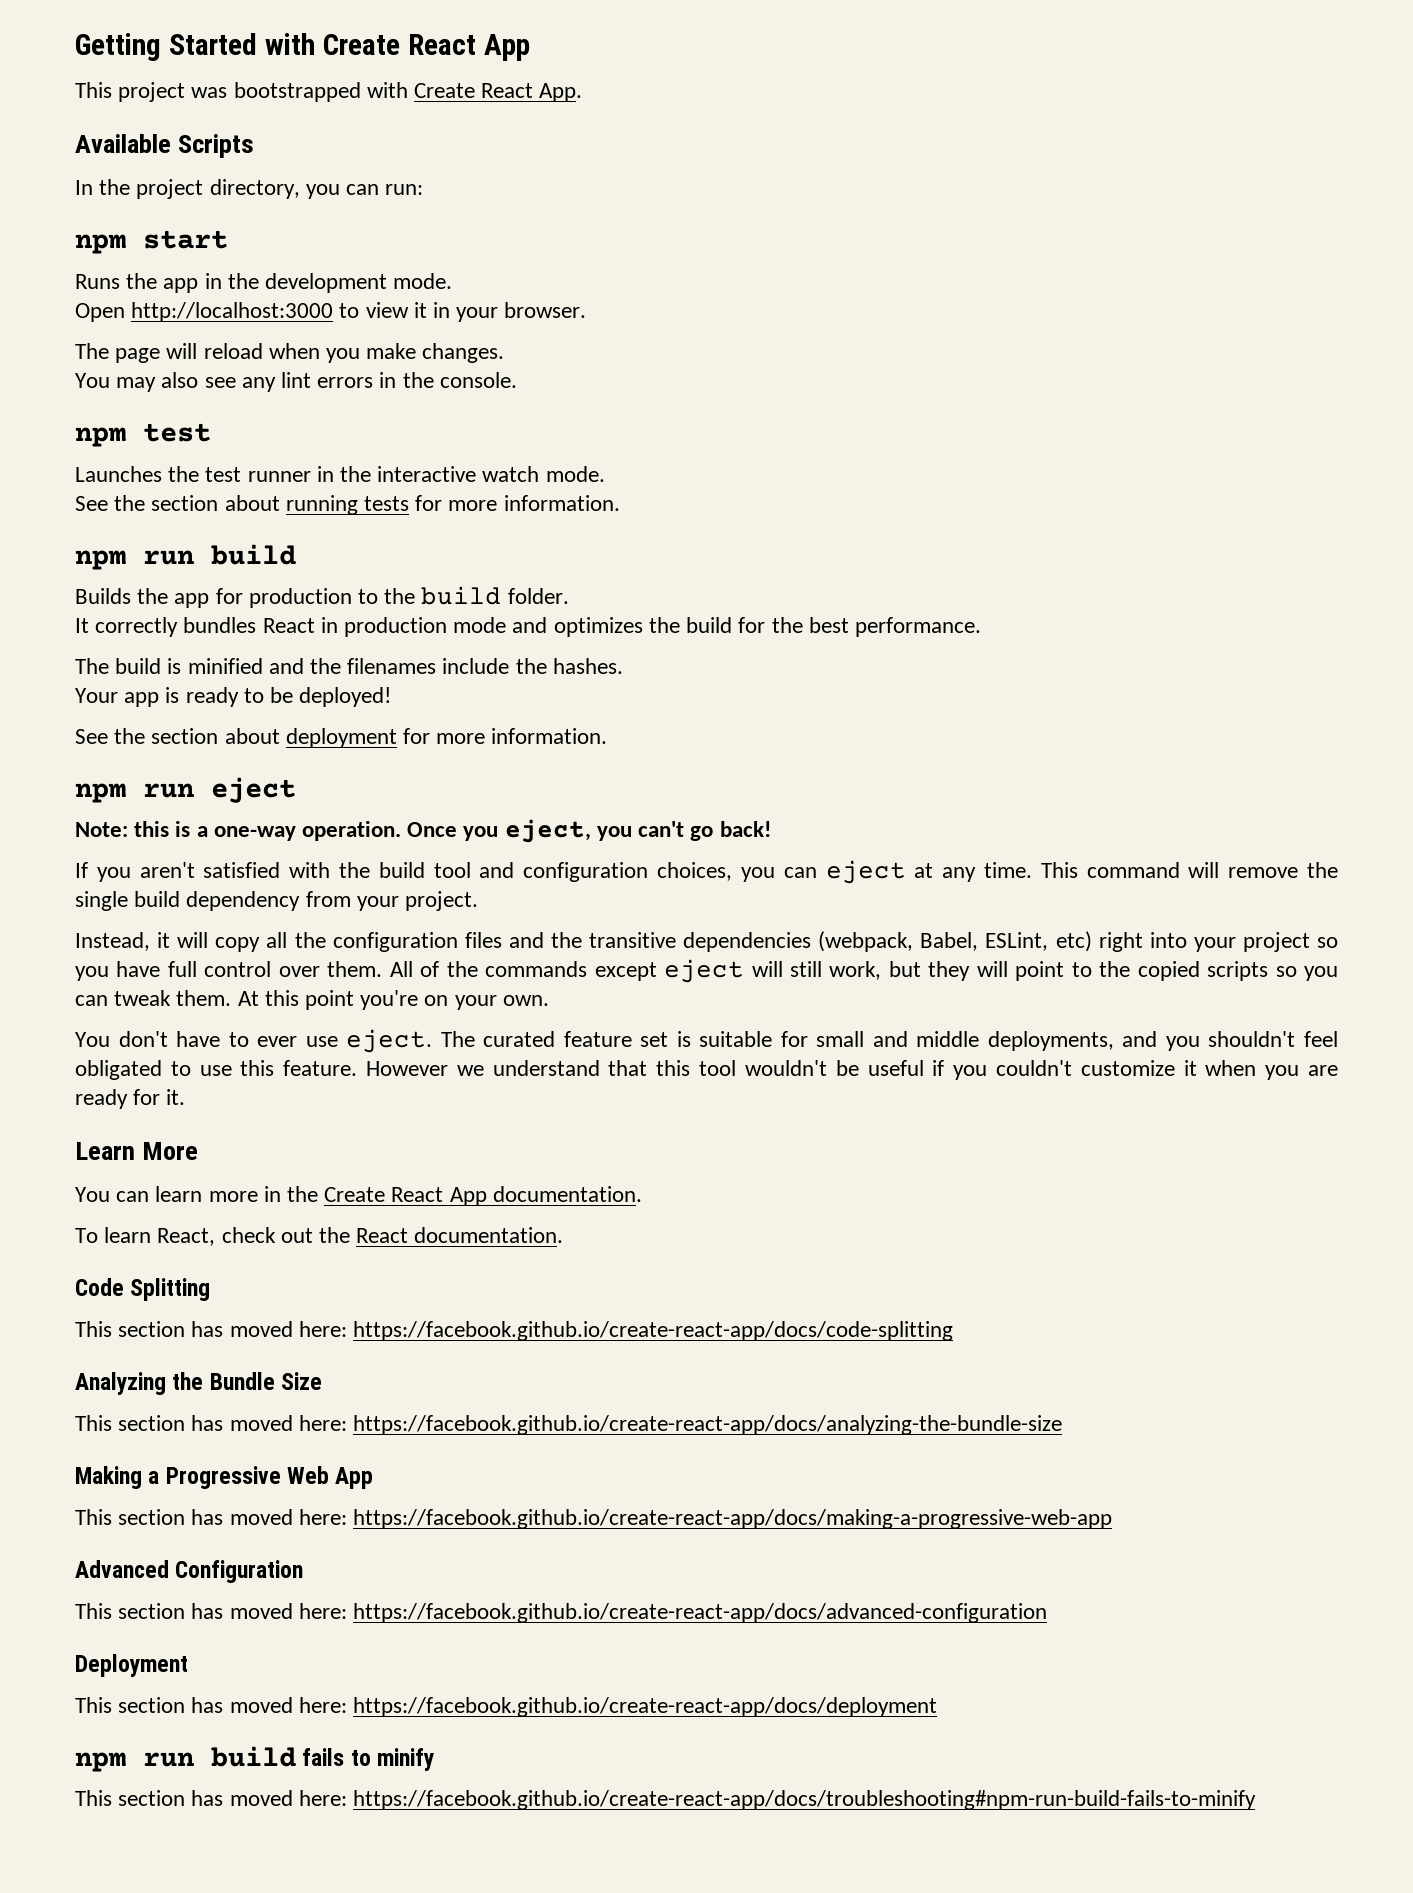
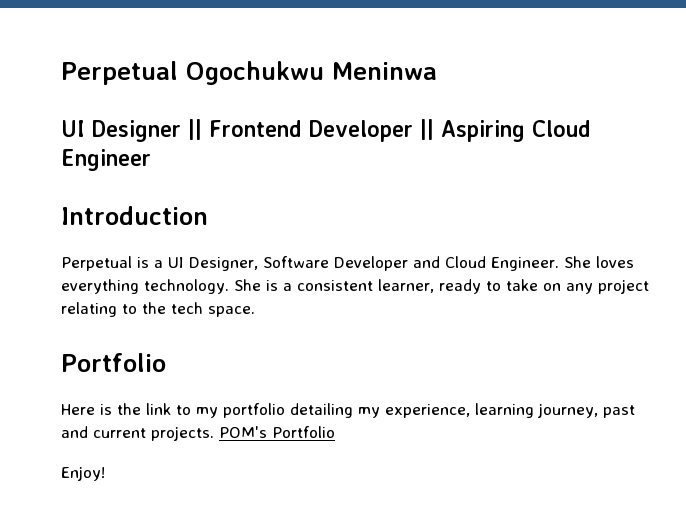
[75,33,530,61] [75,82,583,102] [75,134,255,158] [75,179,424,199] [75,230,228,254] [75,273,453,293] [75,302,587,322] [75,343,505,363] [75,372,517,392] [75,423,211,447] [75,466,605,482] [75,495,620,515] [75,544,296,570] [75,586,569,608] [75,617,981,637] [75,658,623,674] [75,687,392,707] [75,728,608,748] [75,777,296,803] [75,819,771,843] [75,860,1339,884] [75,891,479,911] [75,931,1338,952] [75,959,1338,983] [75,990,549,1010] [75,1029,1339,1053] [75,1060,1339,1080] [75,1089,186,1109] [75,1142,199,1160] [75,1186,642,1206] [75,1227,564,1246] [75,1278,211,1301] [75,1321,954,1341] [75,1372,323,1395] [75,1415,1063,1435] [75,1466,374,1489] [75,1509,1113,1529] [75,1560,304,1583] [75,1603,1048,1623] [75,1654,188,1677] [75,1697,938,1717] [75,1746,435,1772] [75,1790,1257,1810] Getting Started with Create React App // This project was bootstrapped with Create React App. // Available Scripts // In the project directory, you can run: // npm start // Runs the app in the development mode. // Open http://localhost:3000 to view it in your browser. // The page will reload when you make changes. // You may also see any lint errors in the console. // npm test // Launches the test runner in the interactive watch mode. // See the section about running tests for more information. // npm run build // Builds the app for production to the build folder. // It correctly bundles React in production mode and optimizes the build for the best performance. // The build is minified and the filenames include the hashes. // Your app is ready to be deployed! // See the section about deployment for more information. // npm run eject // Note: this is a one-way operation. Once you eject, you can't go back! // If you aren't satisfied with the build tool and configuration choices, you can eject at any time. This command will remove the single build dependency from your project. // Instead, it will copy all the configuration files and the transitive dependencies (webpack, Babel, ESLint, etc) right into your project so you have full control over them. All of the commands except eject will still work, but they will point to the copied scripts so you can tweak them. At this point you're on your own. // You don't have to ever use eject. The curated feature set is suitable for small and middle deployments, and you shouldn't feel obligated to use this feature. However we understand that this tool wouldn't be useful if you couldn't customize it when you are ready for it. // Learn More // You can learn more in the Create React App documentation. // To learn React, check out the React documentation. // Code Splitting // This section has moved here: https://facebook.github.io/create-react-app/docs/code-splitting // Analyzing the Bundle Size // This section has moved here: https://facebook.github.io/create-react-app/docs/analyzing-the-bundle-size // Making a Progressive Web App // This section has moved here: https://facebook.github.io/create-react-app/docs/making-a-progressive-web-app // Advanced Configuration // This section has moved here: https://facebook.github.io/create-react-app/docs/advanced-configuration // Deployment // This section has moved here: https://facebook.github.io/create-react-app/docs/deployment // npm run build fails to minify // This section has moved here: https://facebook.github.io/create-react-app/docs/troubleshooting#npm-run-build-fails-to-minify -> [61,61,437,85] [61,119,591,142] [61,149,151,171] [61,206,208,225] [61,256,634,271] [61,279,649,294] [61,302,255,317] [61,353,166,372] [61,403,635,418] [61,426,335,441] [61,466,105,481] Perpetual Ogochukwu Meninwa // UI Designer || Frontend Developer || Aspiring Cloud Engineer // Introduction // Perpetual is a UI Designer, Software Developer and Cloud Engineer. She loves everything technology. She is a consistent learner, ready to take on any project relating to the tech space. // Portfolio // Here is the link to my portfolio detailing my experience, learning journey, past and current projects. POM's Portfolio // Enjoy!

